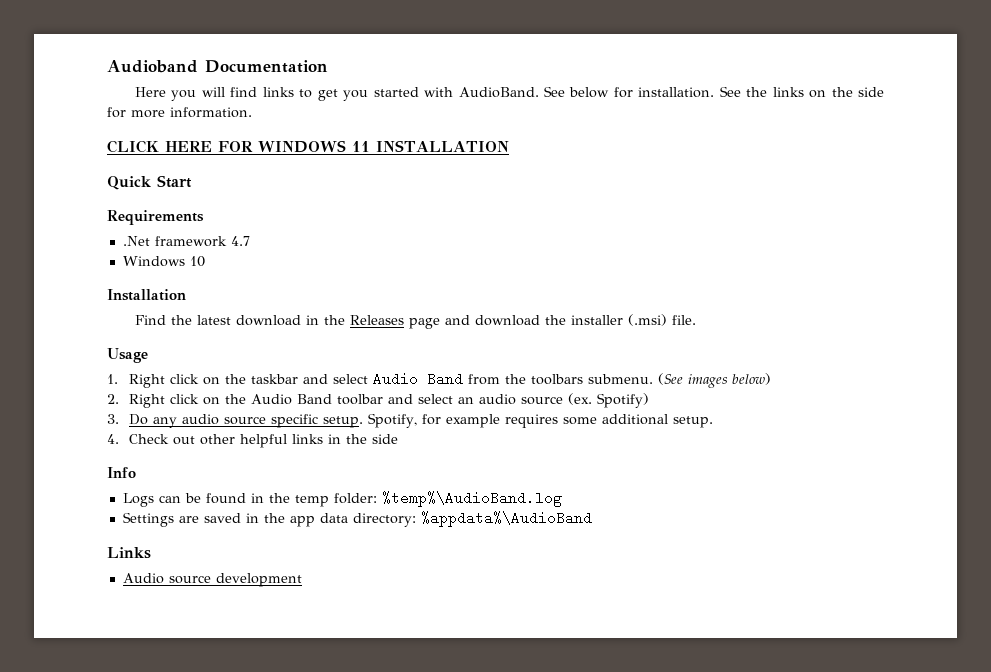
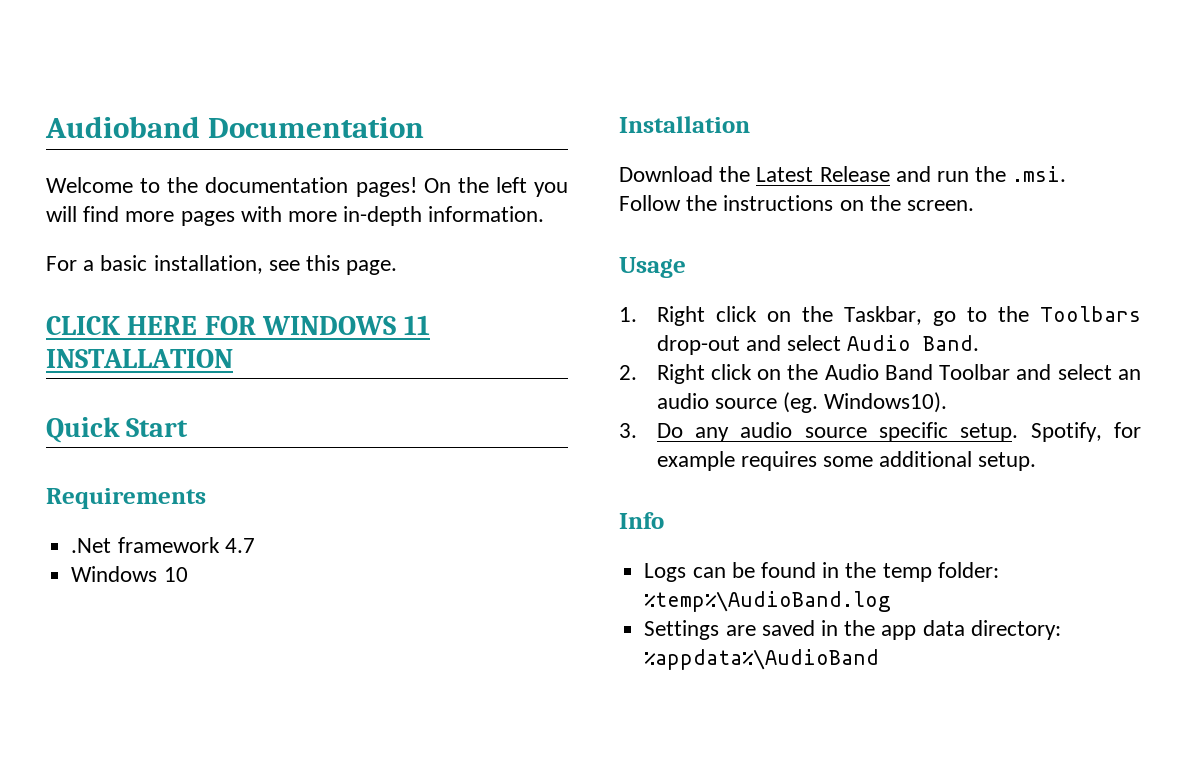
[135,86,884,101] [107,107,252,118] Here you will find links to get you started with AudioBand. See below for installation. See the links on the side for more information. -> [46,177,568,197] [46,206,545,226] [46,255,398,275] Welcome to the documentation pages! On the left you will find more pages with more in-depth information. // For a basic installation, see this page.
[135,314,697,329] Find the latest download in the Releases page and download the installer (.msi) file. -> [619,166,1067,182] [619,195,975,211] Download the Latest Release and run the .msi. // Follow the instructions on the screen.
[250,372,771,388] taskbar and select Audio Band from the toolbars submenu. (See images below) -> [843,306,1141,326] [656,335,980,355] Taskbar, go to the Toolbars drop-out and select Audio Band.
[336,394,383,405] toolbar -> [939,364,1011,380] Toolbar
[567,393,649,408] (ex. Spotify) -> [782,392,948,413] (eg. Windows10).
[107,434,398,448] // 4. Check out other helpful links in the side -> (1037, 461) none
[107,547,151,559] [122,573,302,587] // Links // Audio source development -> (880, 659) none

